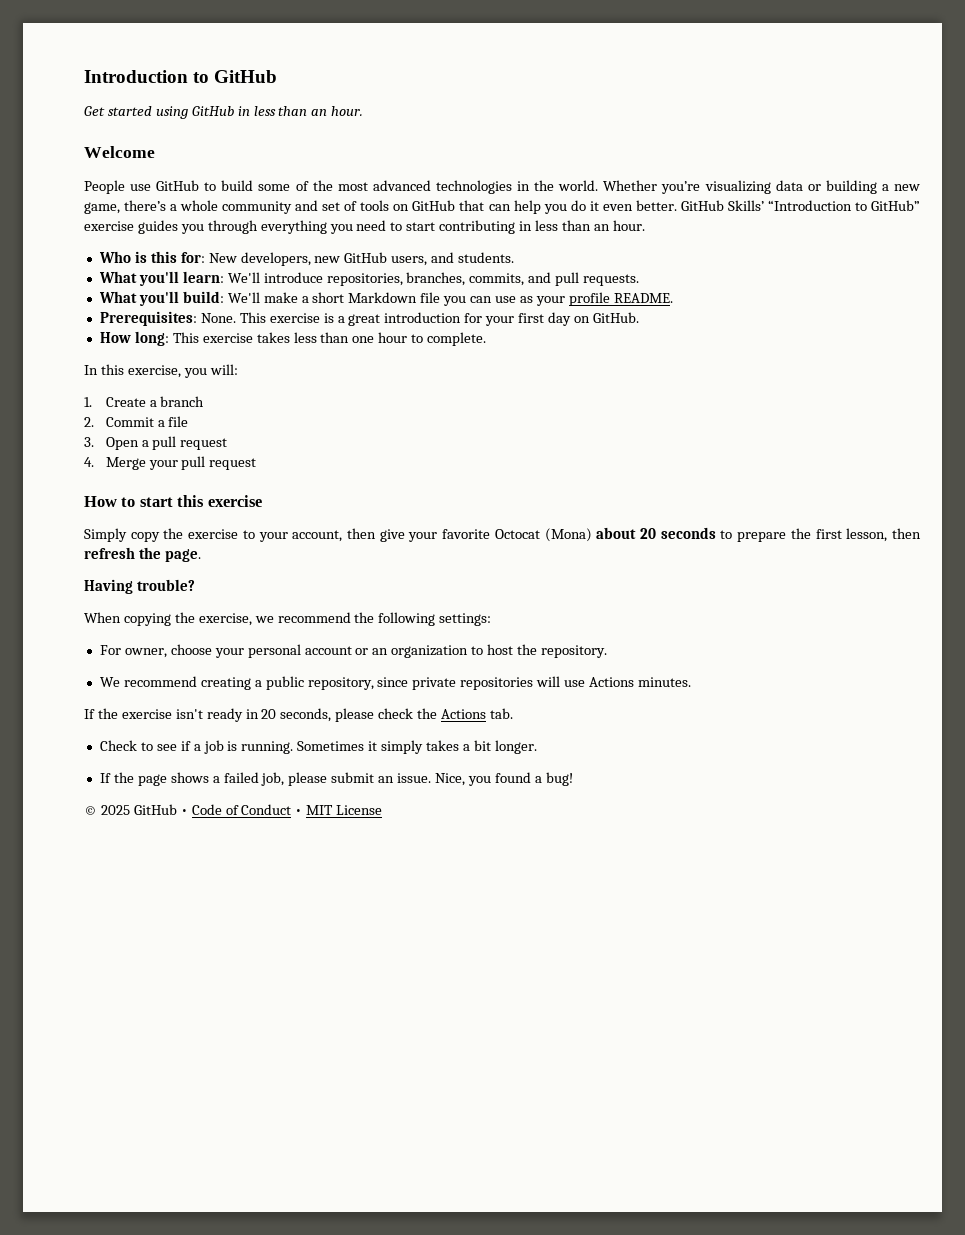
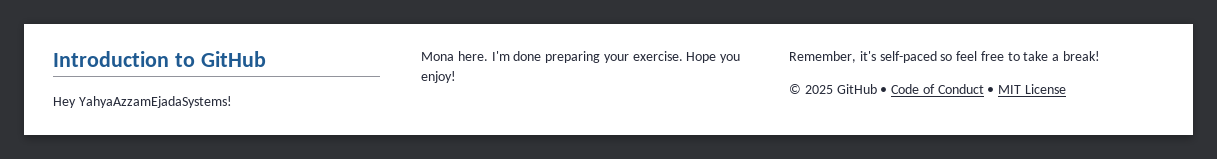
[84,106,364,119] [84,146,155,158] [84,180,920,194] [84,200,921,214] [84,220,645,234] [98,251,515,266] [98,271,640,286] [98,291,673,306] [99,311,639,326] [99,331,487,346] [84,364,238,378] [84,396,205,407] [84,416,189,427] [84,436,228,450] [84,456,257,470] [84,495,262,507] [84,527,921,542] [84,547,201,562] [84,579,195,594] [84,612,492,626] [99,644,607,658] [99,676,691,690] [84,708,513,722] [99,740,537,754] [99,772,573,786] Get started using GitHub in less than an hour. // Welcome // People use GitHub to build some of the most advanced technologies in the world. Whether you’re visualizing data or building a new game, there’s a whole community and set of tools on GitHub that can help you do it even better. GitHub Skills’ “Introduction to GitHub” exercise guides you through everything you need to start contributing in less than an hour. // Who is this for: New developers, new GitHub users, and students. // What you'll learn: We'll introduce repositories, branches, commits, and pull requests. // What you'll build: We'll make a short Markdown file you can use as your profile README. // Prerequisites: None. This exercise is a great introduction for your first day on GitHub. // How long: This exercise takes less than one hour to complete. // In this exercise, you will: // 1. Create a branch // 2. Commit a file // 3. Open a pull request // 4. Merge your pull request // How to start this exercise // Simply copy the exercise to your account, then give your favorite Octocat (Mona) about 20 seconds to prepare the first lesson, then refresh the page. // Having trouble? // When copying the exercise, we recommend the following settings: // For owner, choose your personal account or an organization to host the repository. // We recommend creating a public repository, since private repositories will use Actions minutes. // If the exercise isn't ready in 20 seconds, please check the Actions tab. // Check to see if a job is running. Sometimes it simply takes a bit longer. // If the page shows a failed job, please submit an issue. Nice, you found a bug! -> [53,96,232,108] [421,51,741,63] [421,71,456,83] [789,51,1101,63] Hey YahyaAzzamEjadaSystems! // Mona here. I'm done preparing your exercise. Hope you enjoy! // Remember, it's self-paced so feel free to take a break!

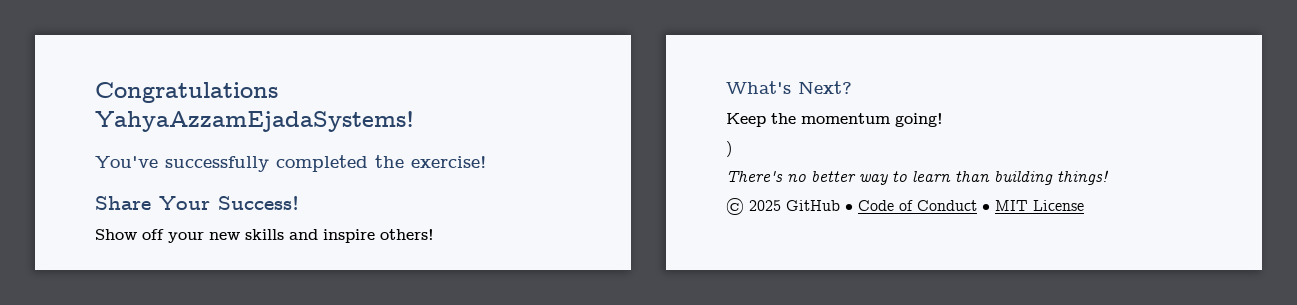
[53,51,266,67] [53,96,232,108] [421,51,741,63] [421,71,456,83] [789,51,1101,63] Introduction to GitHub // Hey YahyaAzzamEjadaSystems! // Mona here. I'm done preparing your exercise. Hope you enjoy! // Remember, it's self-paced so feel free to take a break! -> [95,82,278,103] [95,111,414,132] [95,155,487,172] [95,196,299,210] [95,229,434,243] [726,81,852,94] [726,113,943,127] [726,141,732,157] [726,170,1109,185] Congratulations YahyaAzzamEjadaSystems! // You've successfully completed the exercise! // Share Your Success! // Show off your new skills and inspire others! // What's Next? // Keep the momentum going! // ) // There's no better way to learn than building things!

